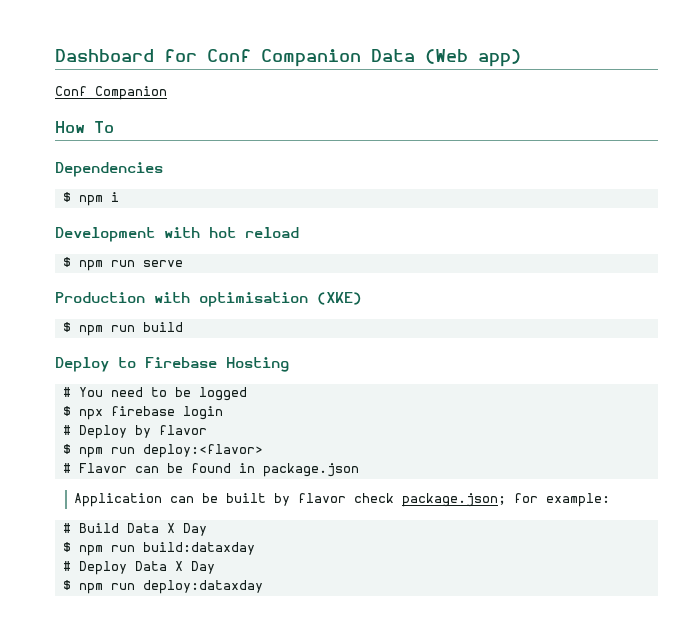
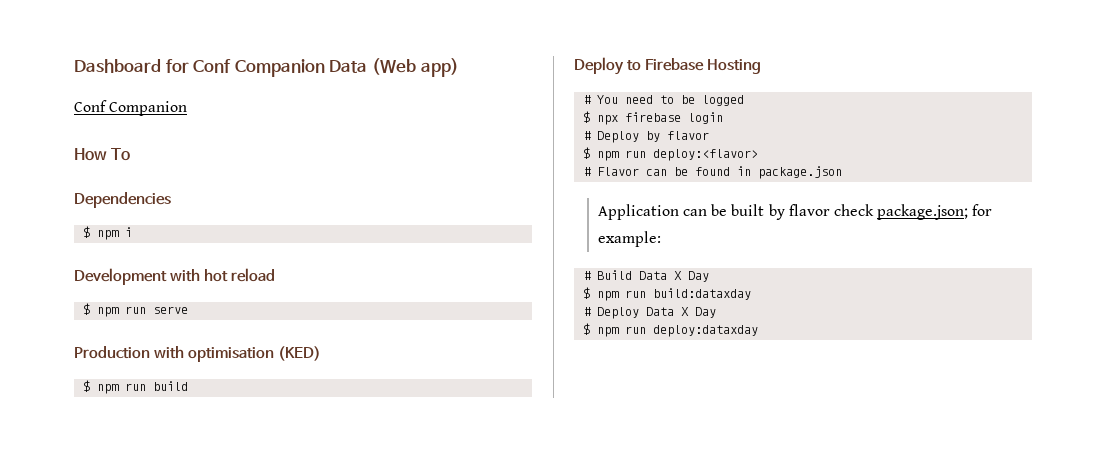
[317,292,362,305] (XKE) -> [277,346,321,361] (KED)

